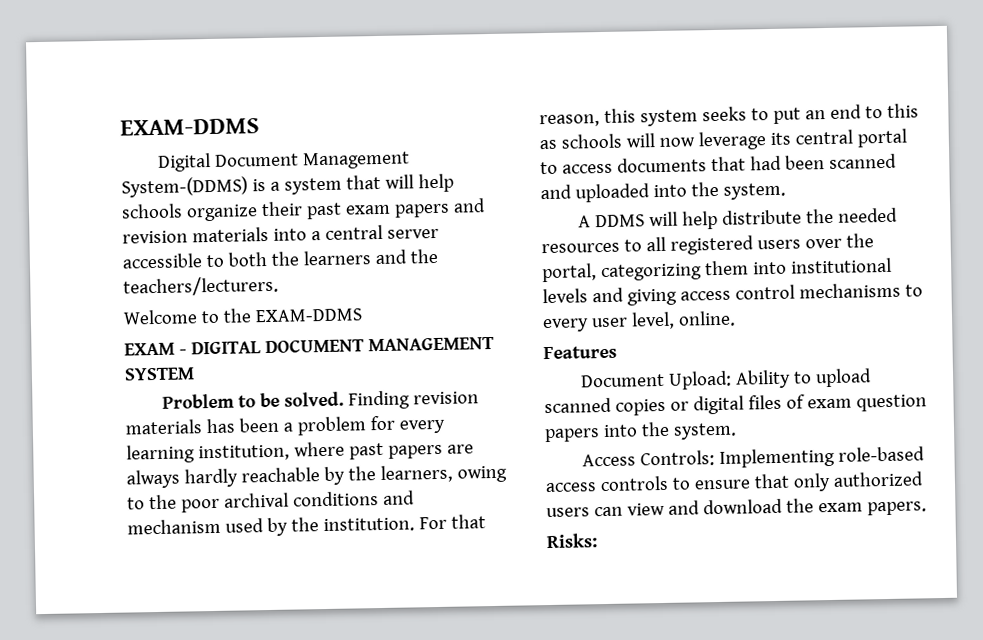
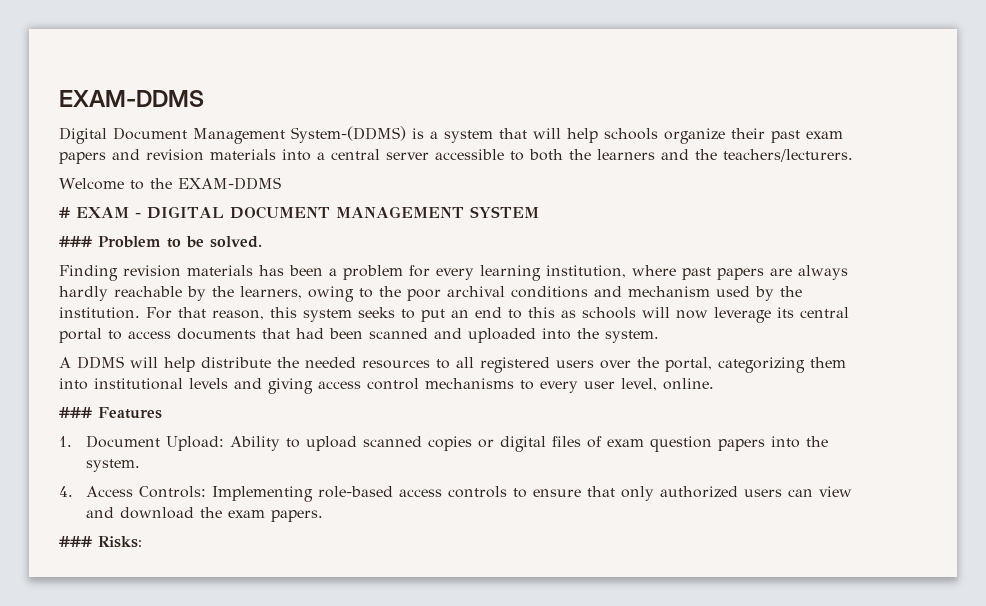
(362, 315) none -> [59,207,70,218] #
(195, 374) none -> [59,236,92,247] ###
(344, 399) none -> (262, 242) //
(736, 318) none -> [59,407,92,418] ###
(617, 352) none -> [59,436,72,447] 1.
(737, 431) none -> [59,486,73,497] 4.
(927, 508) none -> [59,536,92,547] ###

